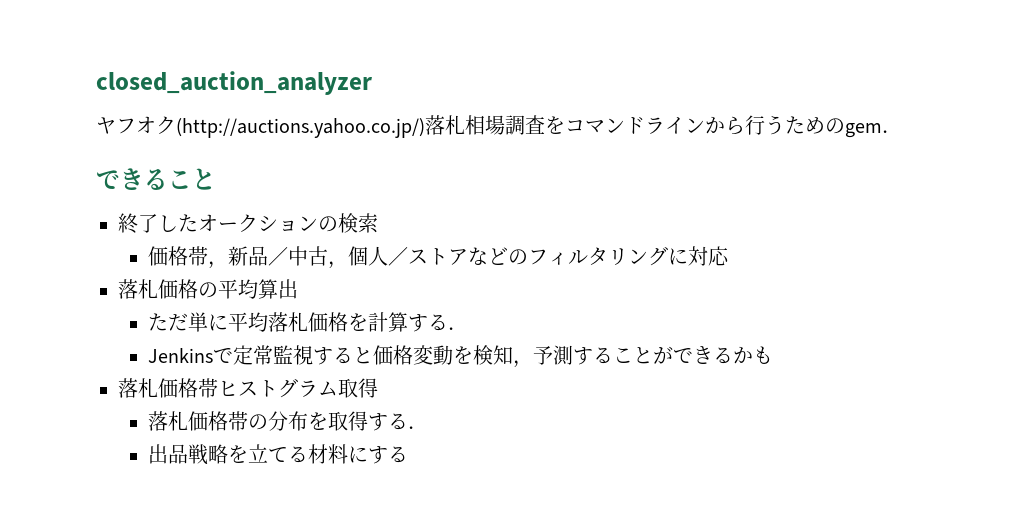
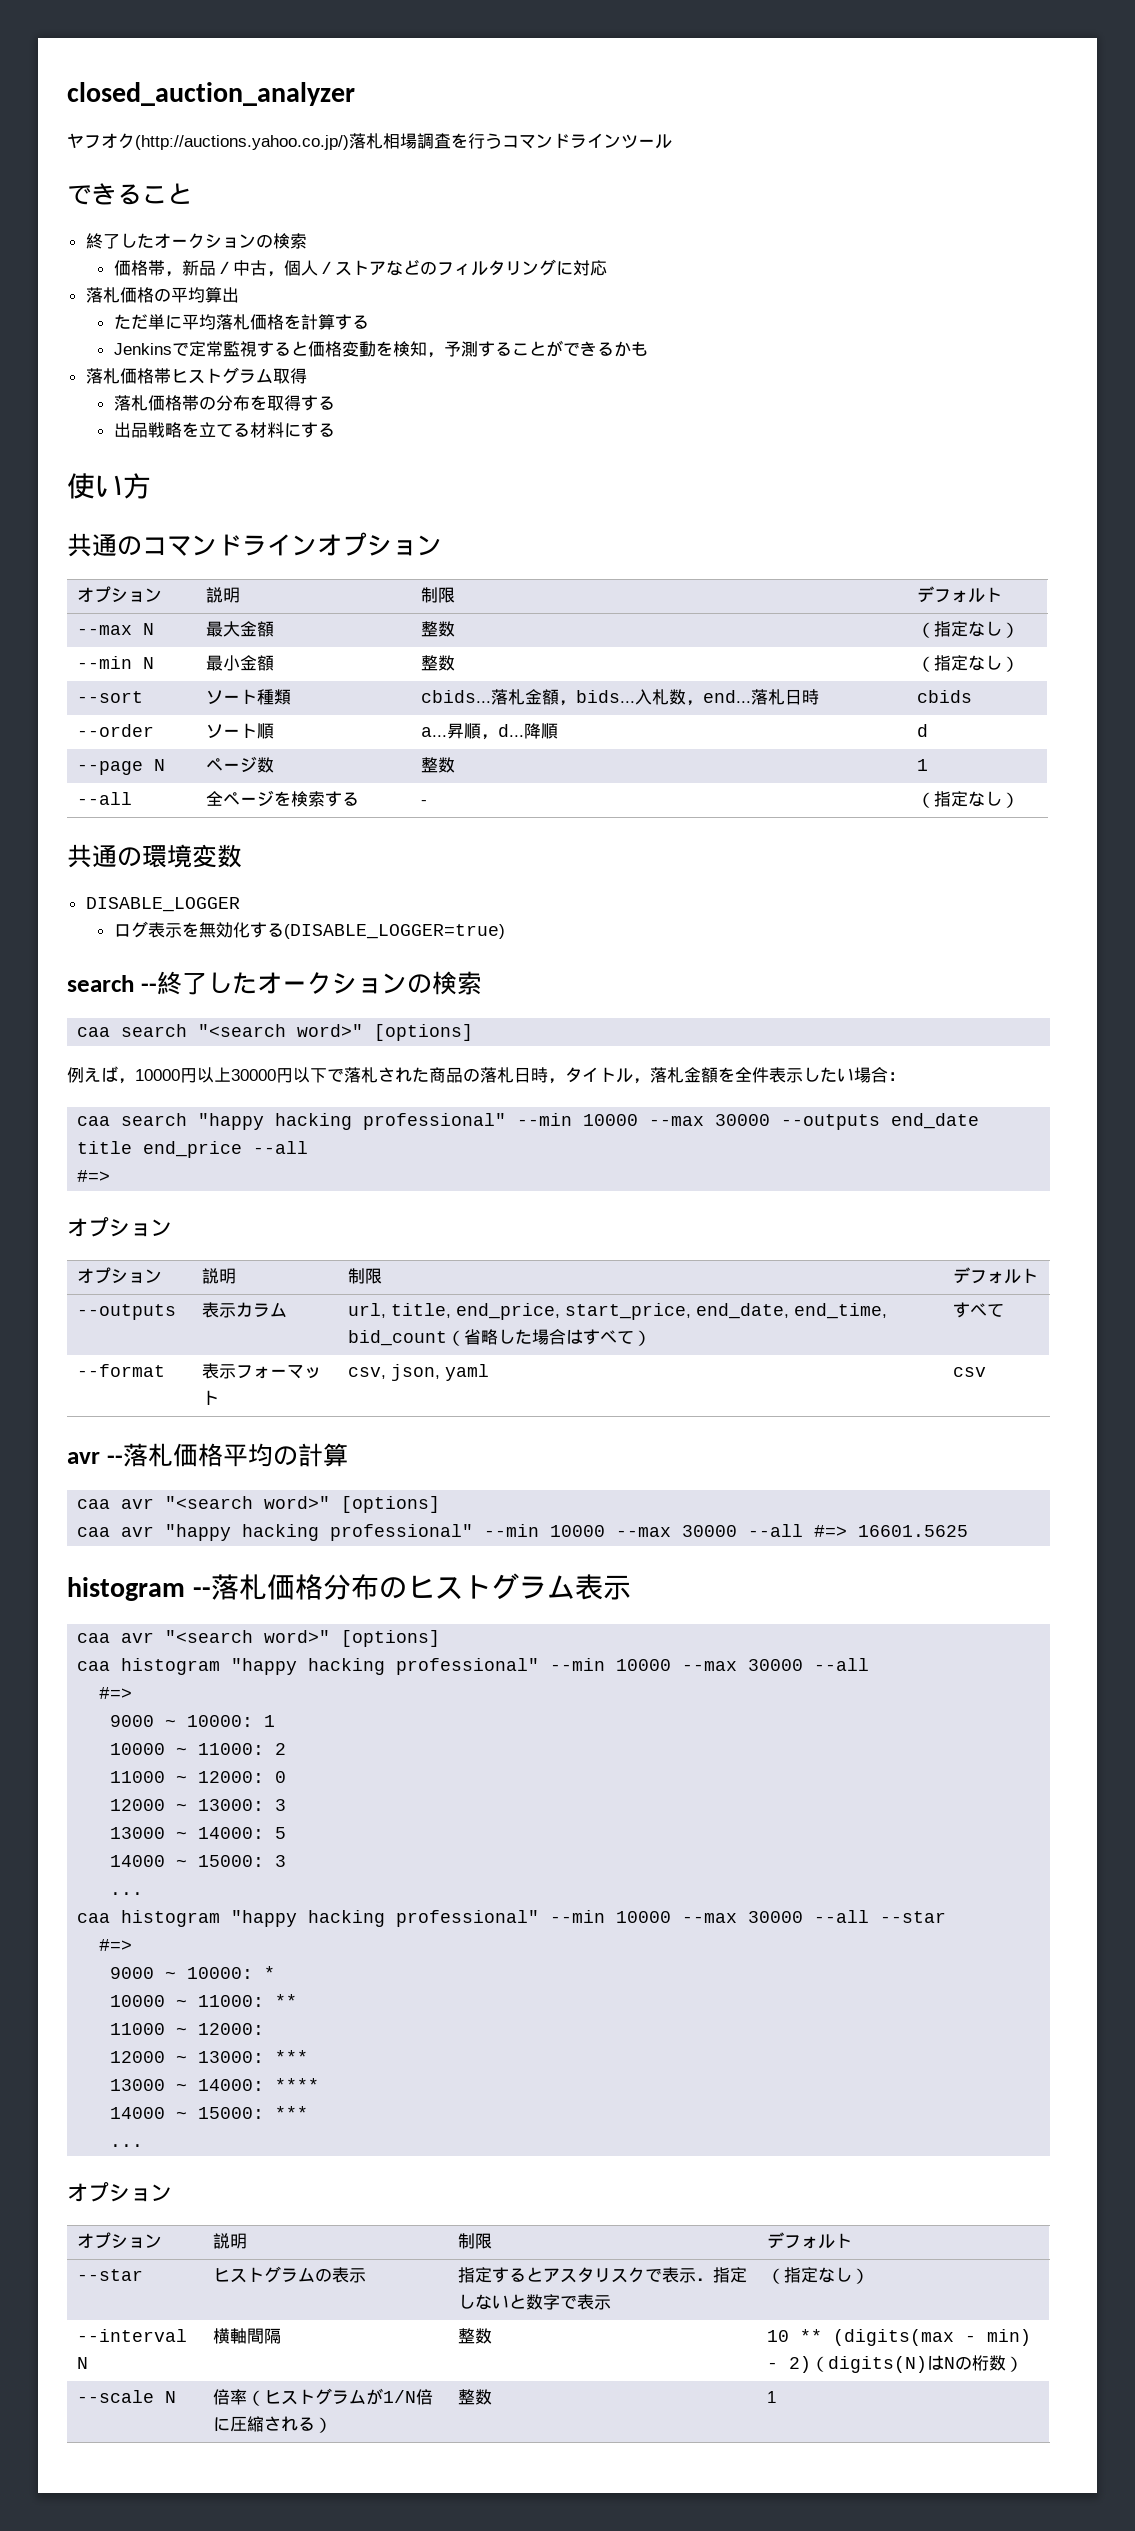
[565,115,902,138] コマンドラインから行うためのgem． -> [468,133,672,149] 行うコマンドラインツール
[448,327,469,330] ． -> (369, 322) none
[408,426,429,429] ． -> (335, 403) none
(409, 454) none -> [67,473,151,499] [67,532,442,557] [76,586,162,603] [205,587,240,603] [420,587,455,603] [916,586,1002,603] [76,623,154,635] [205,621,274,637] [420,621,455,637] [916,621,1019,638] [76,656,154,669] [205,655,274,671] [420,655,455,671] [916,655,1019,672] [76,691,143,703] [205,689,291,705] [420,689,819,706] [916,690,972,703] [76,724,154,737] [205,723,274,739] [420,723,558,740] [916,724,928,737] [76,759,165,775] [205,756,274,773] [420,757,455,773] [916,759,928,771] [76,792,132,805] [205,790,359,807] [420,800,427,805] [916,791,1019,808] [67,844,242,868] [85,897,240,912] [113,921,505,939] [67,971,482,995] [77,1024,474,1041] [67,1066,905,1084] [77,1113,980,1130] [77,1141,309,1158] [77,1170,111,1182] [67,1217,172,1237] [76,1267,162,1284] [201,1268,236,1284] [347,1268,382,1284] [952,1267,1038,1284] [76,1304,176,1320] [201,1302,287,1318] [347,1303,887,1320] [347,1329,651,1346] [952,1302,1004,1318] [76,1364,165,1377] [201,1363,321,1379] [201,1390,219,1405] [347,1364,489,1381] [952,1367,986,1377] [67,1443,348,1467] [77,1496,441,1513] [77,1524,969,1541] [67,1573,631,1601] [77,1630,441,1647] [77,1658,870,1675] [99,1687,133,1699] [110,1715,276,1727] [110,1743,287,1755] [110,1771,287,1783] [110,1799,287,1811] [110,1827,287,1839] [110,1855,287,1867] [110,1892,144,1895] [77,1910,947,1927] [99,1939,133,1951] [110,1966,276,1979] [110,1994,298,2007] [110,2023,265,2035] [110,2050,309,2063] [110,2078,320,2091] [110,2106,309,2119] [110,2144,144,2147] [67,2182,172,2202] [76,2232,162,2249] [212,2233,247,2249] [457,2233,492,2249] [766,2232,852,2249] [76,2269,143,2281] [212,2266,366,2283] [457,2267,747,2283] [457,2294,611,2310] [766,2267,869,2284] [76,2329,187,2342] [76,2357,88,2369] [212,2328,281,2344] [457,2328,492,2344] [766,2329,1031,2346] [766,2355,1023,2373] [76,2390,176,2403] [212,2388,433,2406] [212,2416,332,2433] [457,2389,492,2405] [766,2391,776,2403] // 使い方 // 共通のコマンドラインオプション // オプション | 説明 | 制限 | デフォルト // --max N | 最大金額 | 整数 | （指定なし） // --min N | 最小金額 | 整数 | （指定なし） // --sort | ソート種類 | cbids...落札金額，bids...入札数，end...落札日時 | cbids // --order | ソート順 | a...昇順，d...降順 | d // --page N | ページ数 | 整数 | 1 // --all | 全ページを検索する | - | （指定なし） // 共通の環境変数 // DISABLE_LOGGER // ログ表示を無効化する(DISABLE_LOGGER=true) // search --終了したオークションの検索 // caa search "<search word>" [options] // 例えば，10000円以上30000円以下で落札された商品の落札日時，タイトル，落札金額を全件表示したい場合： // caa search "happy hacking professional" --min 10000 --max 30000 --outputs end_date title end_price --all // #=> // オプション // オプション | 説明 | 制限 | デフォルト // --outputs | 表示カラム | url, title, end_price, start_price, end_date, end_time, bid_count（省略した場合はすべて） | すべて // --format | 表示フォーマット | csv, json, yaml | csv // avr --落札価格平均の計算 // caa avr "<search word>" [options] // caa avr "happy hacking professional" --min 10000 --max 30000 --all #=> 16601.5625 // histogram --落札価格分布のヒストグラム表示 // caa avr "<search word>" [options] // caa histogram "happy hacking professional" --min 10000 --max 30000 --all // #=> // 9000 ~ 10000: 1 // 10000 ~ 11000: 2 // 11000 ~ 12000: 0 // 12000 ~ 13000: 3 // 13000 ~ 14000: 5 // 14000 ~ 15000: 3 // ... // caa histogram "happy hacking professional" --min 10000 --max 30000 --all --star // #=> // 9000 ~ 10000: * // 10000 ~ 11000: ** // 11000 ~ 12000: // 12000 ~ 13000: *** // 13000 ~ 14000: **** // 14000 ~ 15000: *** // ... // オプション // オプション | 説明 | 制限 | デフォルト // --star | ヒストグラムの表示 | 指定するとアスタリスクで表示．指定しないと数字で表示 | （指定なし） // --interval N | 横軸間隔 | 整数 | 10 ** (digits(max - min) - 2)（digits(N)はNの桁数） // --scale N | 倍率（ヒストグラムが1/N倍に圧縮される） | 整数 | 1

